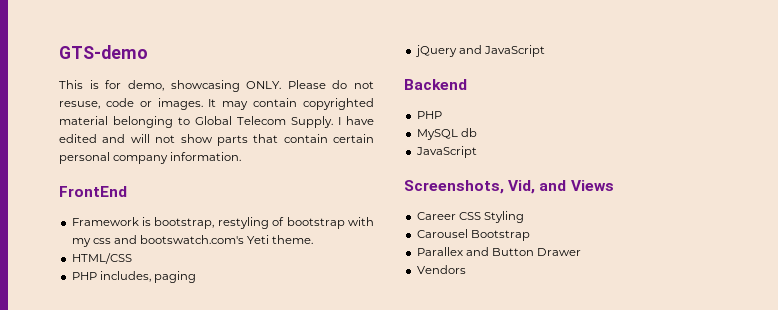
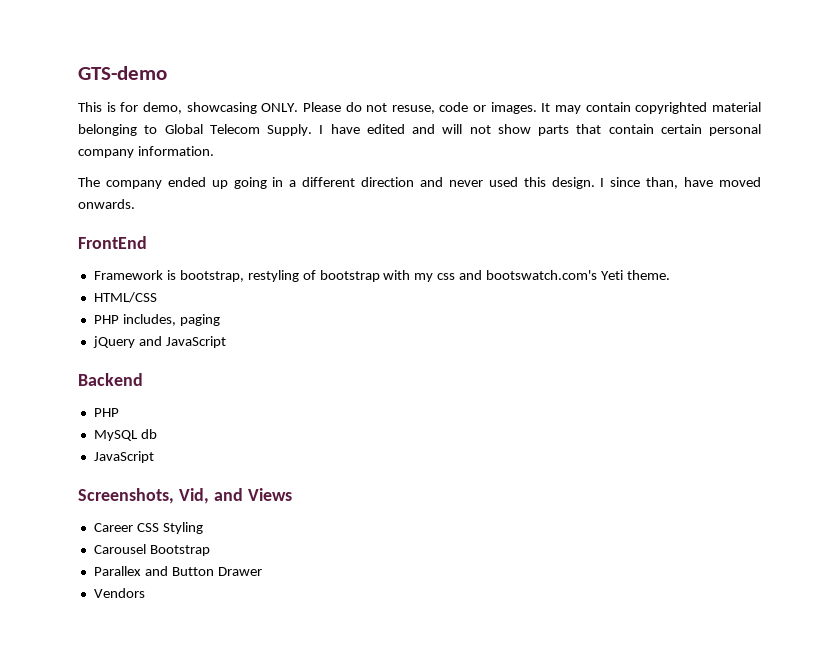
(242, 156) none -> [78,177,762,189] [78,199,135,209] // The company ended up going in a different direction and never used this design. I since than, have moved onwards.

